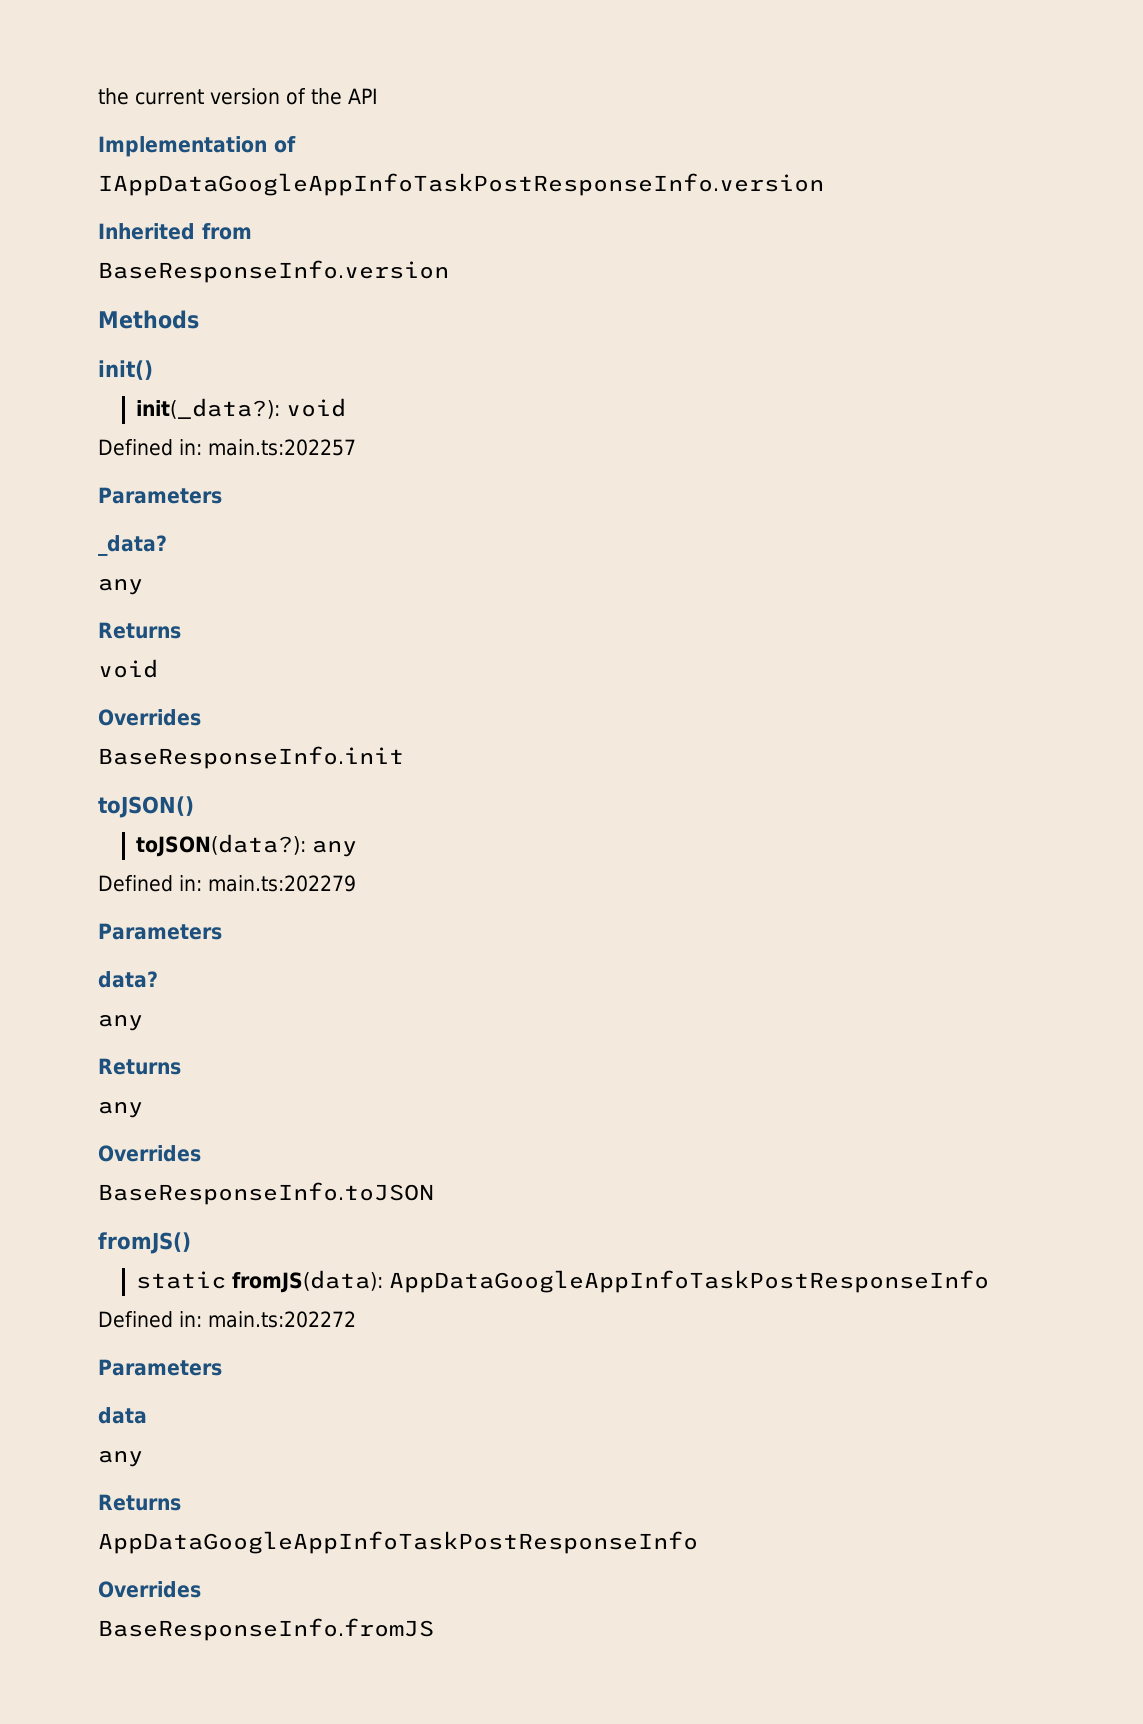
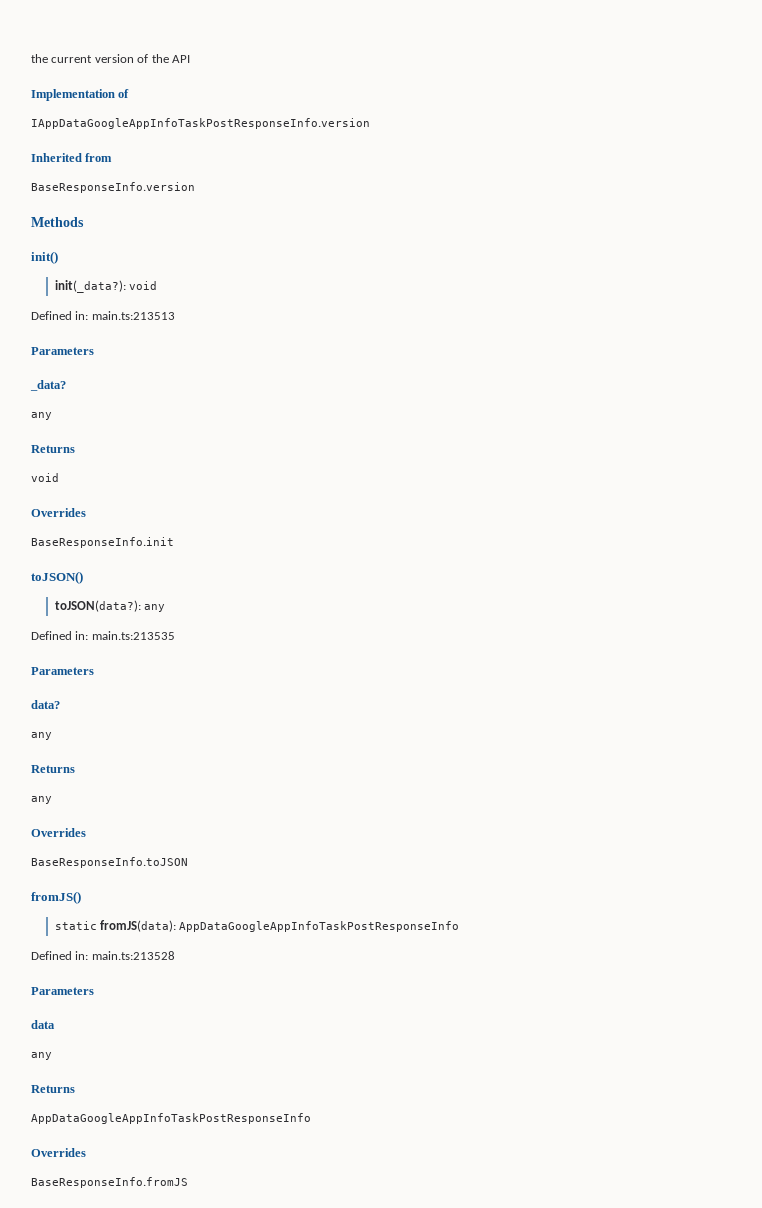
[208,439,356,456] main.ts:202257 -> [91,311,175,320] main.ts:213513
[208,875,356,892] main.ts:202279 -> [91,631,175,640] main.ts:213535
[208,1311,356,1328] main.ts:202272 -> [91,951,175,960] main.ts:213528

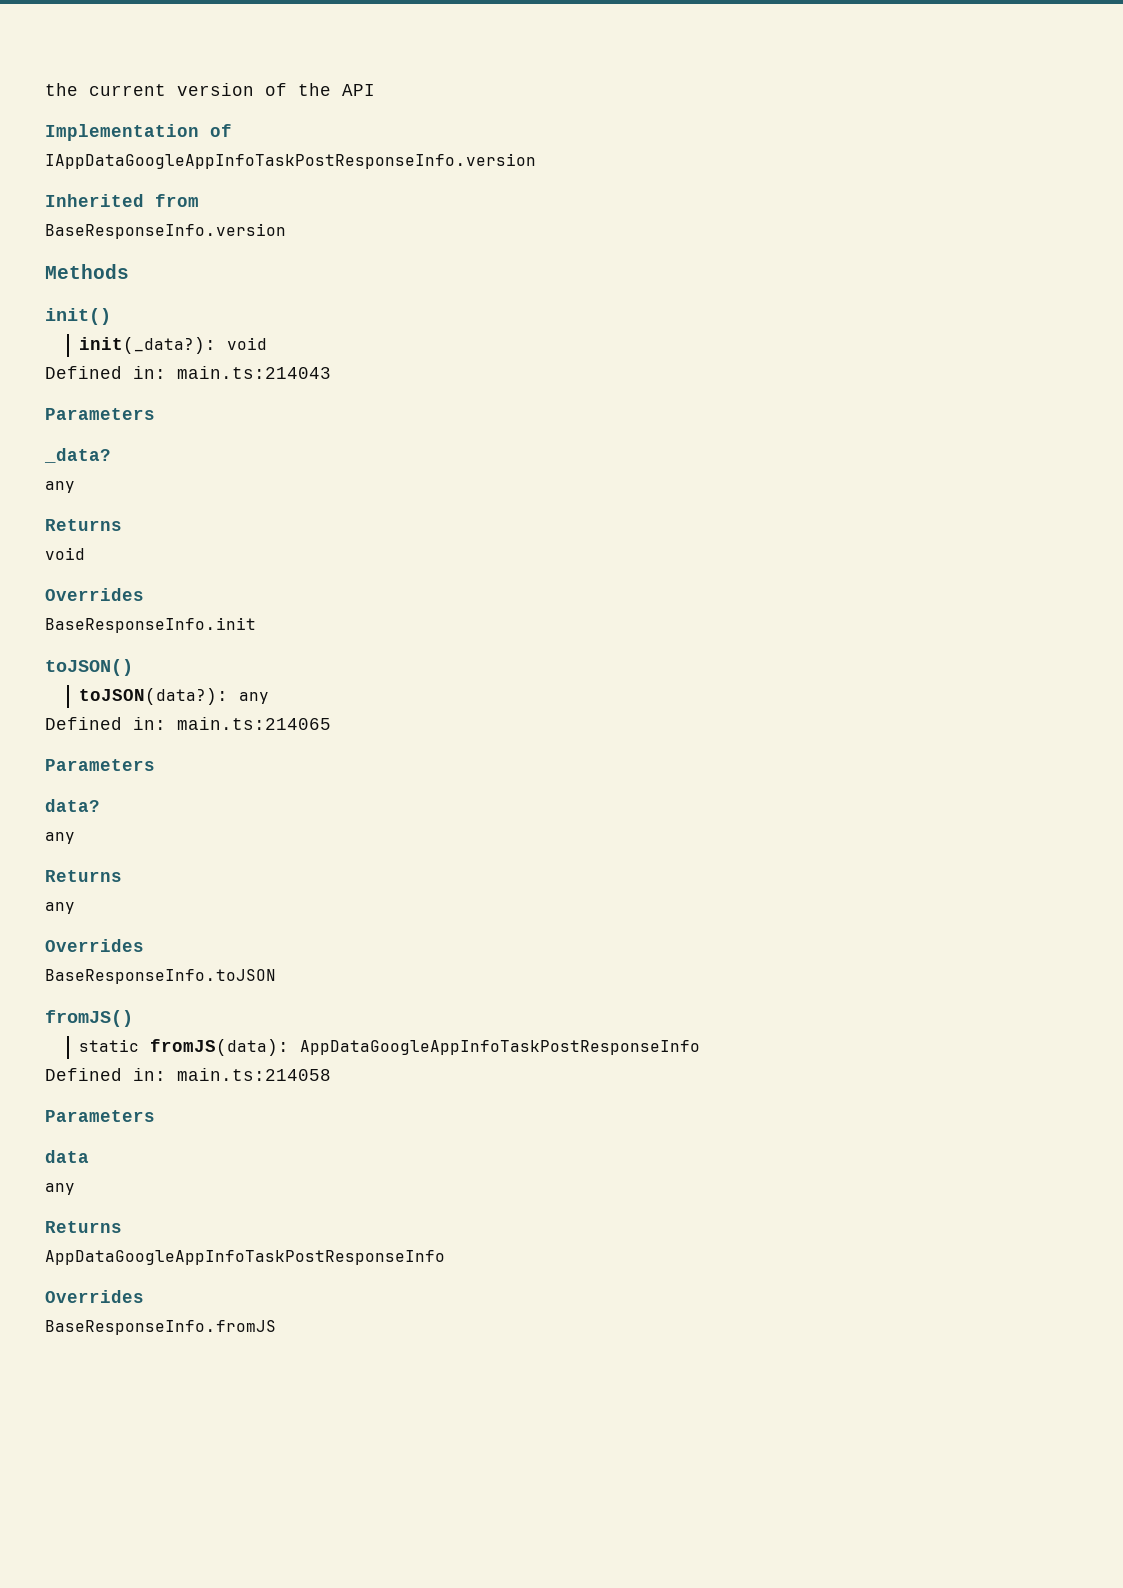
[91,311,175,320] main.ts:213513 -> [177,366,331,379] main.ts:214043
[91,631,175,640] main.ts:213535 -> [177,717,331,730] main.ts:214065
[91,951,175,960] main.ts:213528 -> [177,1068,331,1081] main.ts:214058

